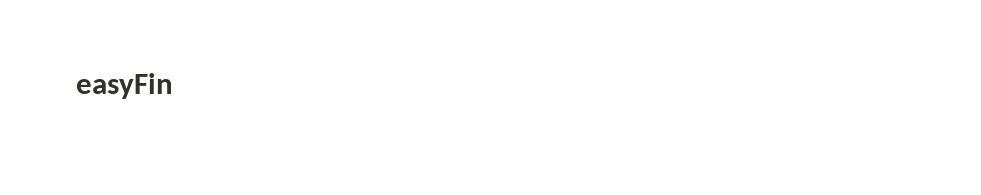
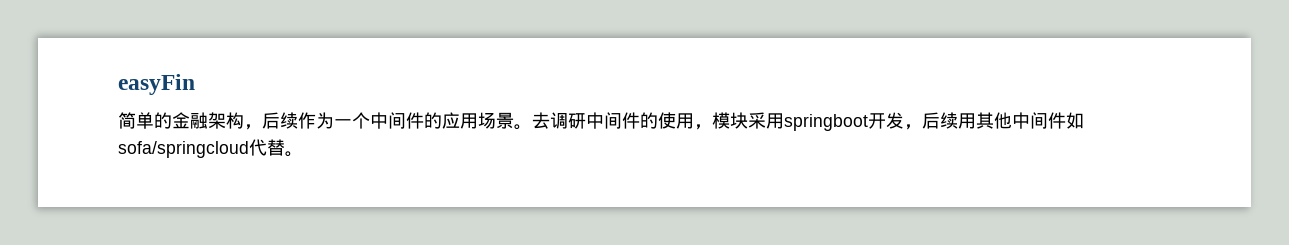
(173, 86) none -> [118,112,1084,131] [118,139,303,158] // 简单的金融架构，后续作为一个中间件的应用场景。去调研中间件的使用，模块采用springboot开发，后续用其他中间件如sofa/springcloud代替。

